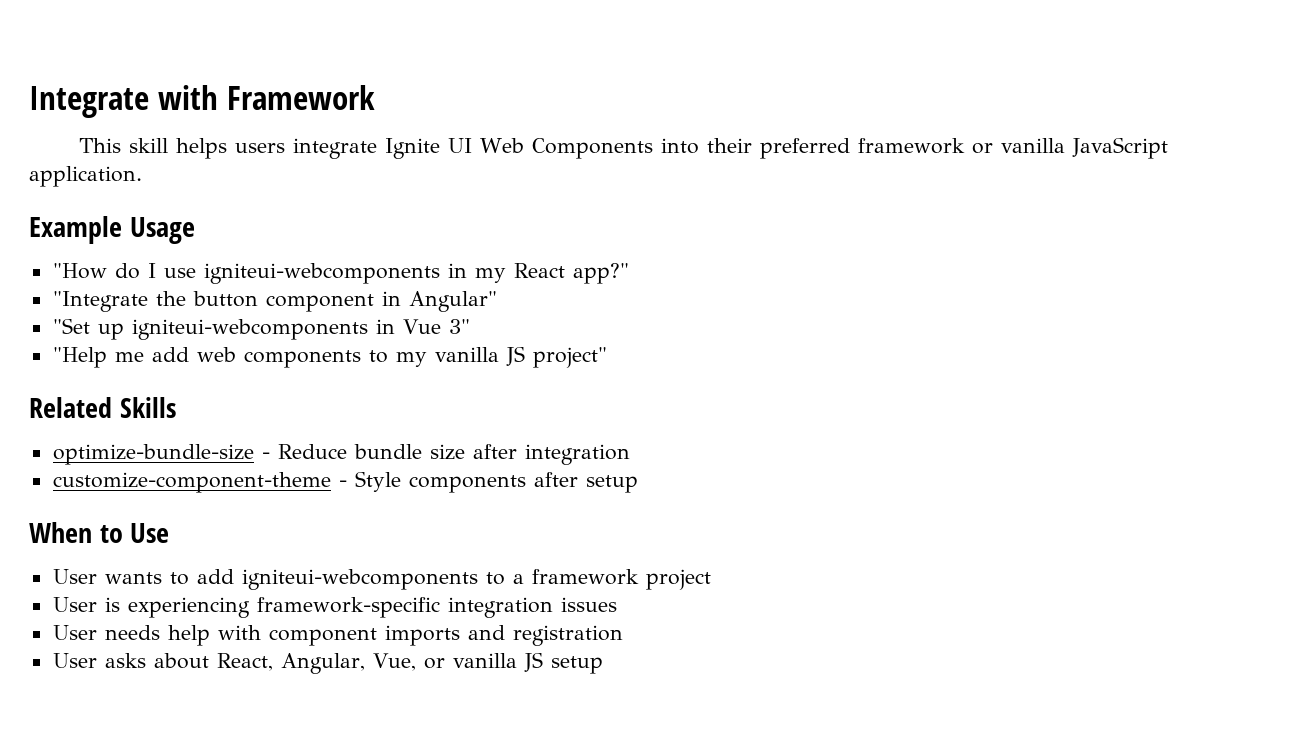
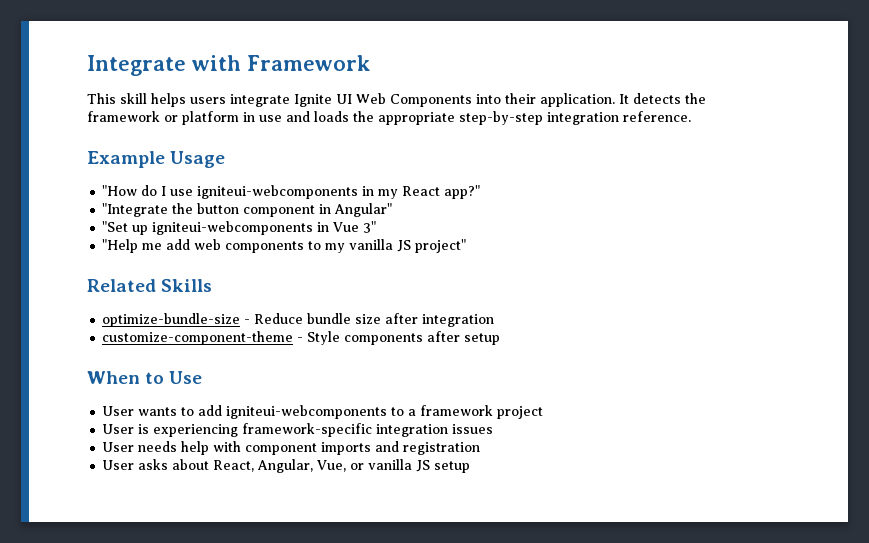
[759,137,1168,159] [29,166,142,187] preferred framework or vanilla JavaScript application. -> [540,93,706,107] [87,111,691,125] application. It detects the framework or platform in use and loads the appropriate step-by-step integration reference.

